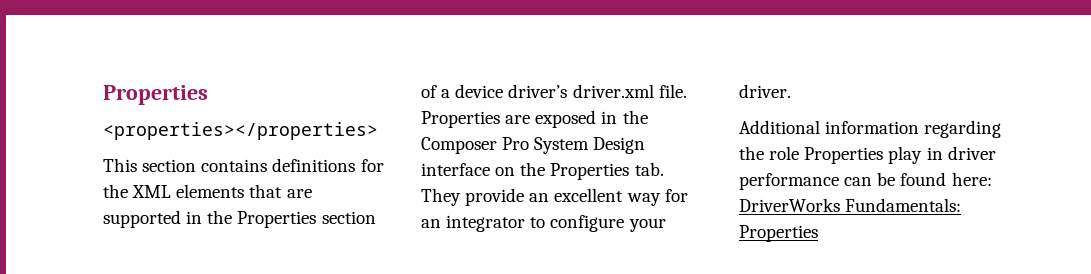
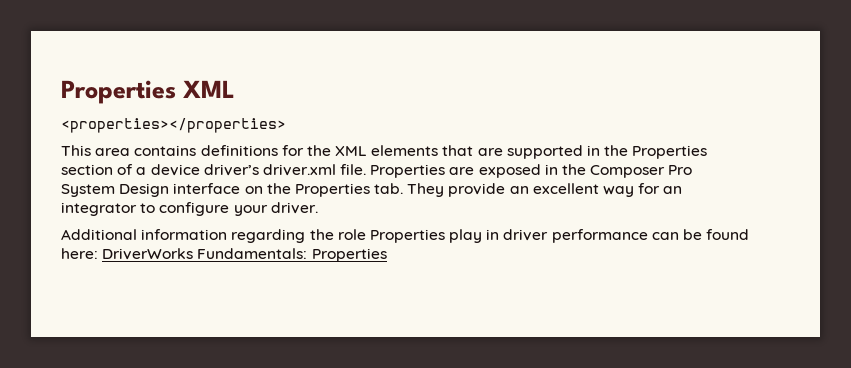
[103,85,208,105] Properties -> [61,80,236,104] Properties XML
[142,159,197,172] section -> [95,148,131,156] area

